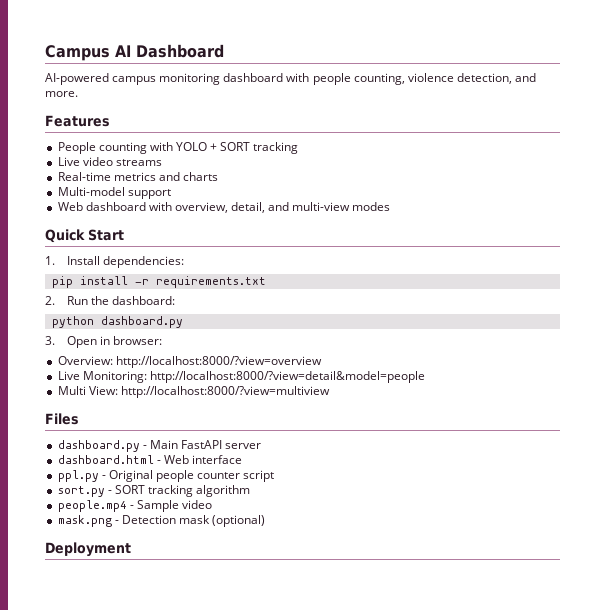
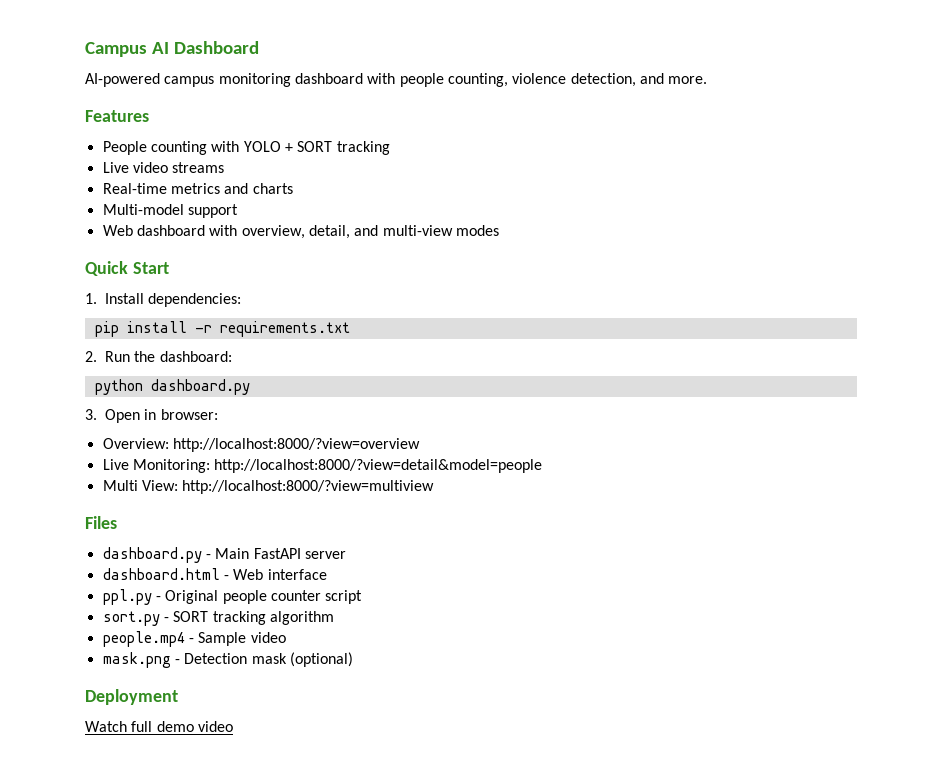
(131, 549) none -> [85,721,233,732] // Watch full demo video

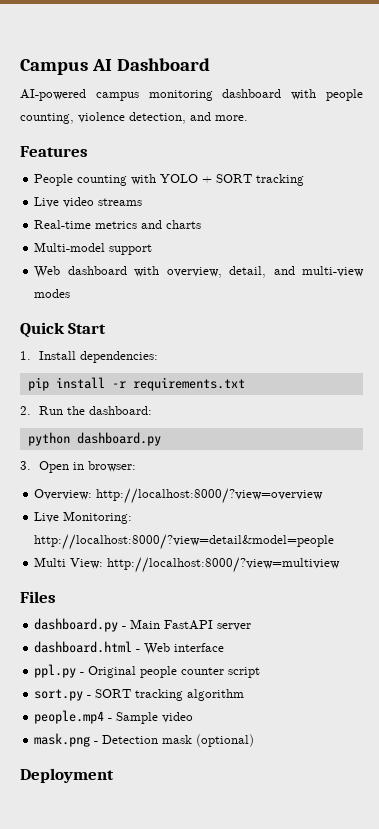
[85,721,233,732] // Watch full demo video -> (114, 775) none

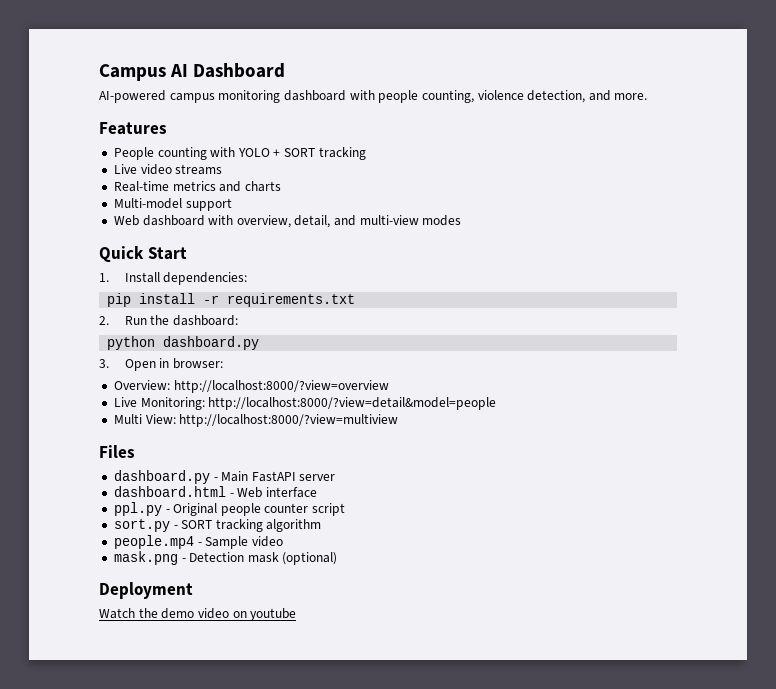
(114, 775) none -> [99,608,297,621] // Watch the demo video on youtube

